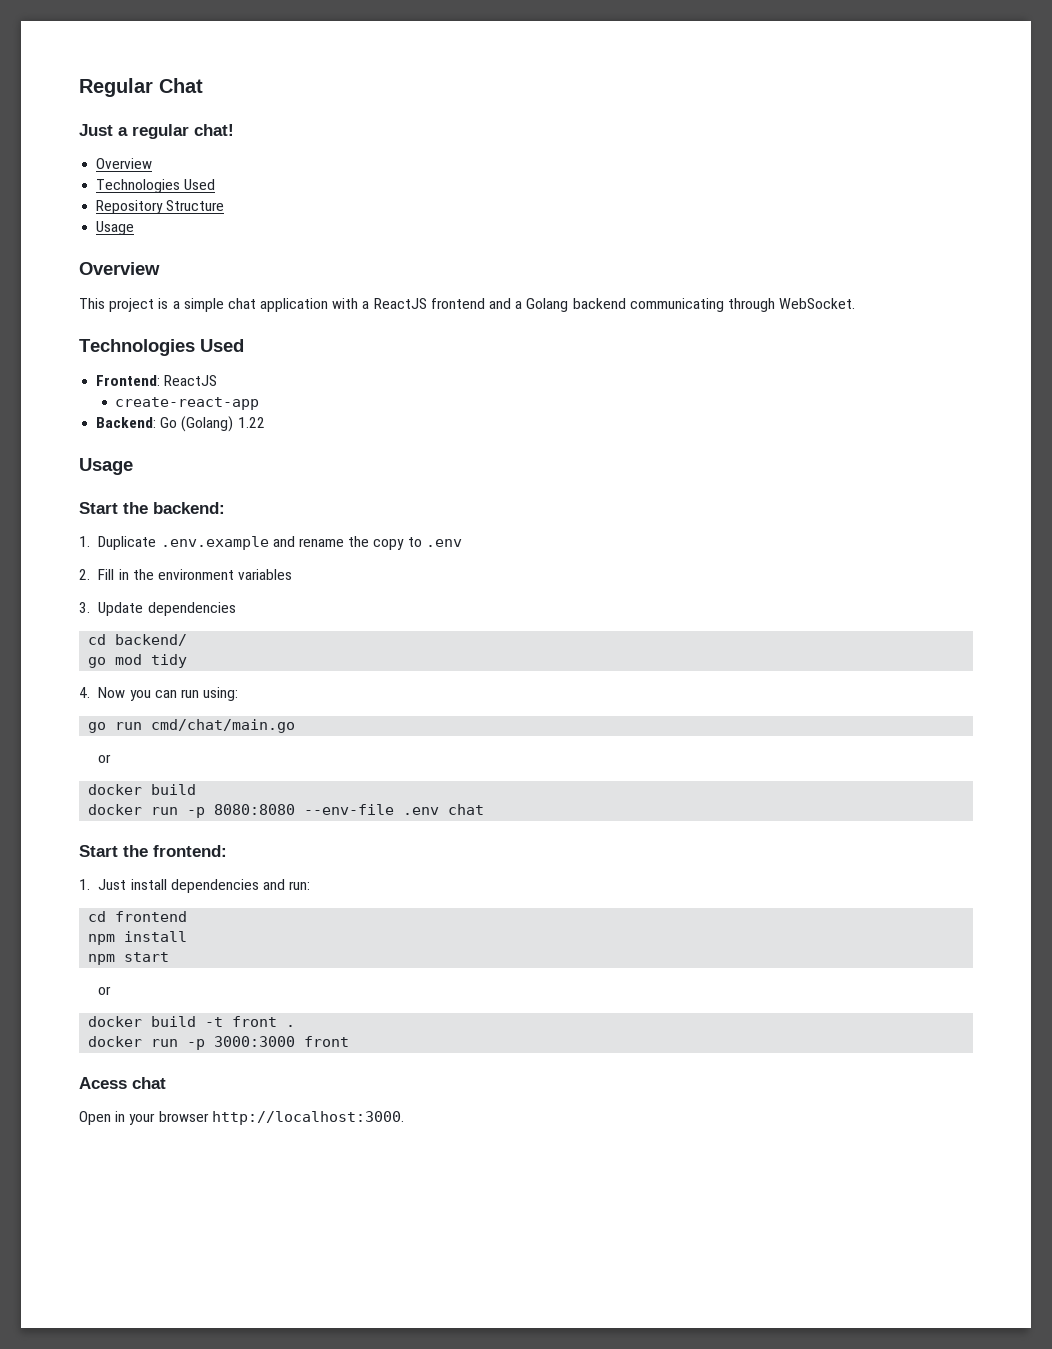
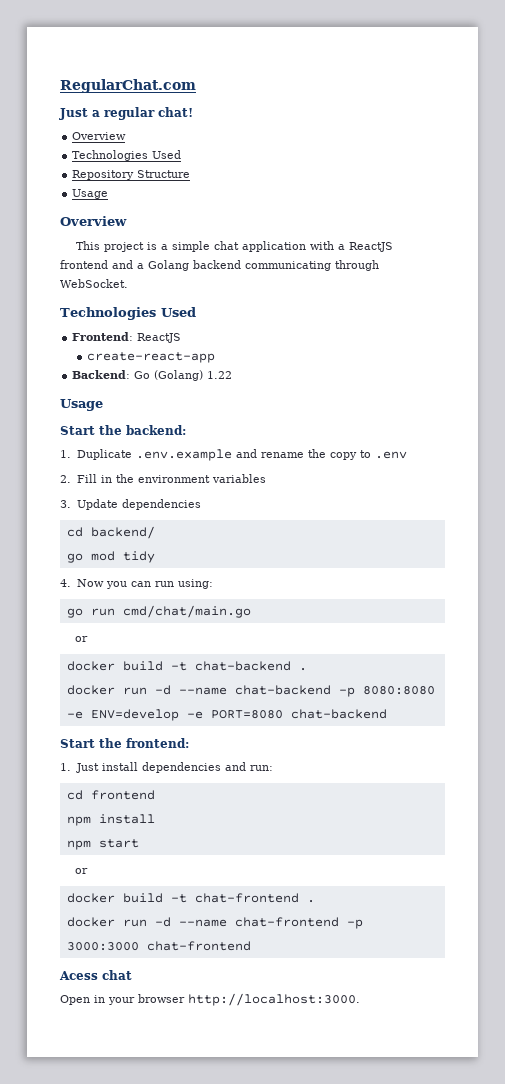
[79,78,203,97] Regular Chat -> [60,79,196,93] RegularChat.com
[88,804,485,818] // docker run -p 8080:8080 --env-file .env chat -> [170,661,307,671] [66,685,435,697] [66,709,387,721] -t chat-backend . // docker run -d --name chat-backend -p 8080:8080 -e ENV=develop -e PORT=8080 chat-backend
[232,1016,296,1027] [88,1036,179,1047] front . // docker run -> [194,893,315,903] [66,917,339,927] chat-frontend . // docker run -d --name chat-frontend
[304,1036,350,1047] front -> [146,941,251,951] chat-frontend

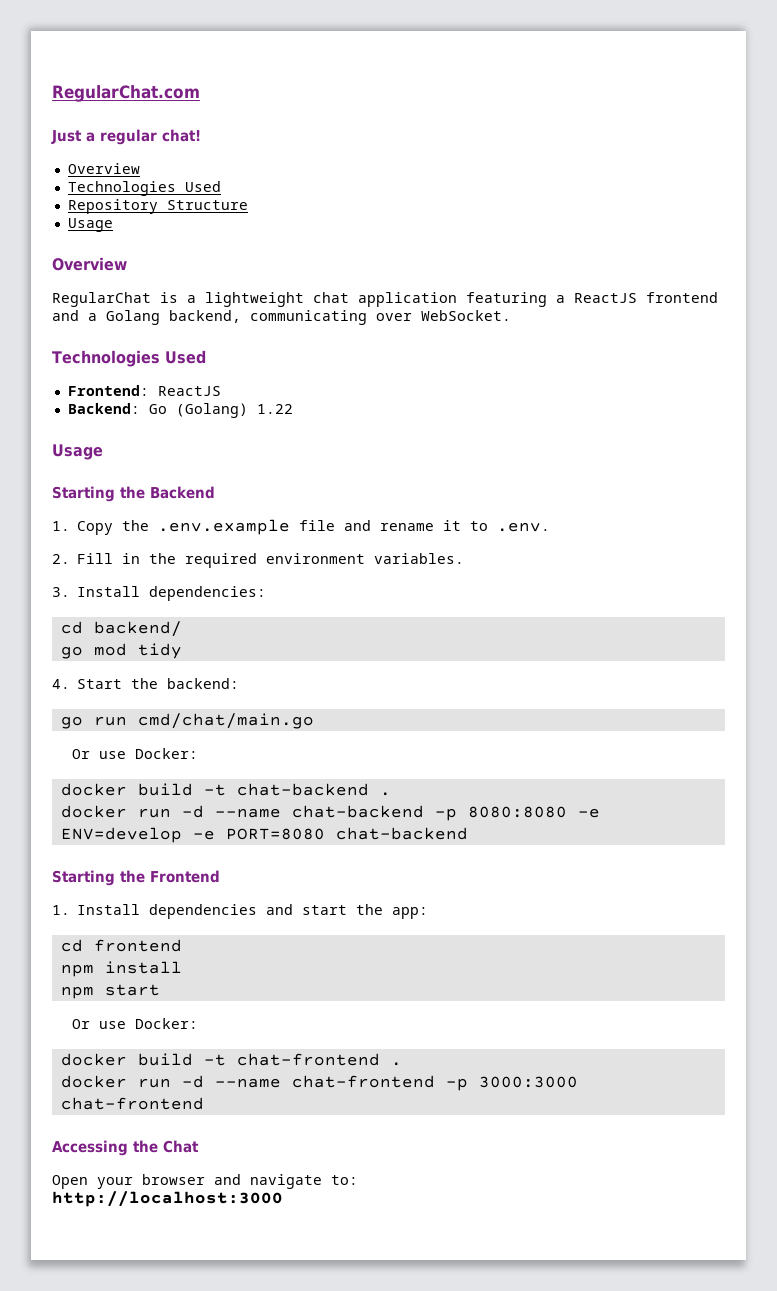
[76,241,145,252] This project -> [52,292,151,307] RegularChat
[172,241,211,252] simple -> [205,292,304,307] lightweight
[310,241,335,250] with -> [466,292,547,307] featuring
[193,260,379,271] backend communicating through -> [169,310,412,325] backend, communicating over
[87,352,216,363] // create-react-app -> (221, 391) none
[60,425,186,435] [60,449,407,461] Start the backend: // 1. Duplicate .env.example and rename the copy to .env -> [52,486,215,502] [52,519,551,535] Starting the Backend // 1. Copy the .env.example file and rename it to .env.
[137,474,266,483] environment variables -> [185,553,465,568] required environment variables.
[76,499,201,510] Update dependencies -> [77,586,267,601] Install dependencies:
[76,579,213,589] Now you can run using: -> [77,678,240,689] Start the backend:
[74,636,88,642] or -> [71,748,198,759] Or use Docker:
[60,738,189,748] [60,762,273,773] Start the frontend: // 1. Just install dependencies and run: -> [52,870,220,886] [52,904,429,919] Starting the Frontend // 1. Install dependencies and start the app:
[74,868,88,874] or -> [71,1018,198,1029] Or use Docker:
[59,970,132,980] Acess chat -> [52,1140,199,1156] Accessing the Chat
[94,995,105,1003] in -> (88, 1182) none
[188,993,360,1006] http://localhost:3000. -> [214,1174,358,1189] [52,1191,283,1207] and navigate to: // http://localhost:3000

